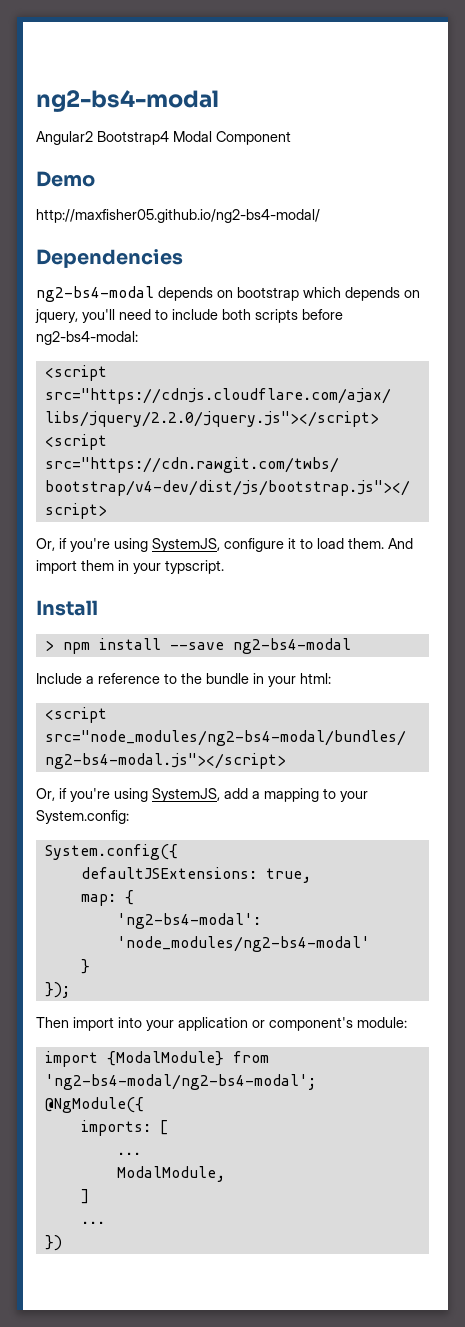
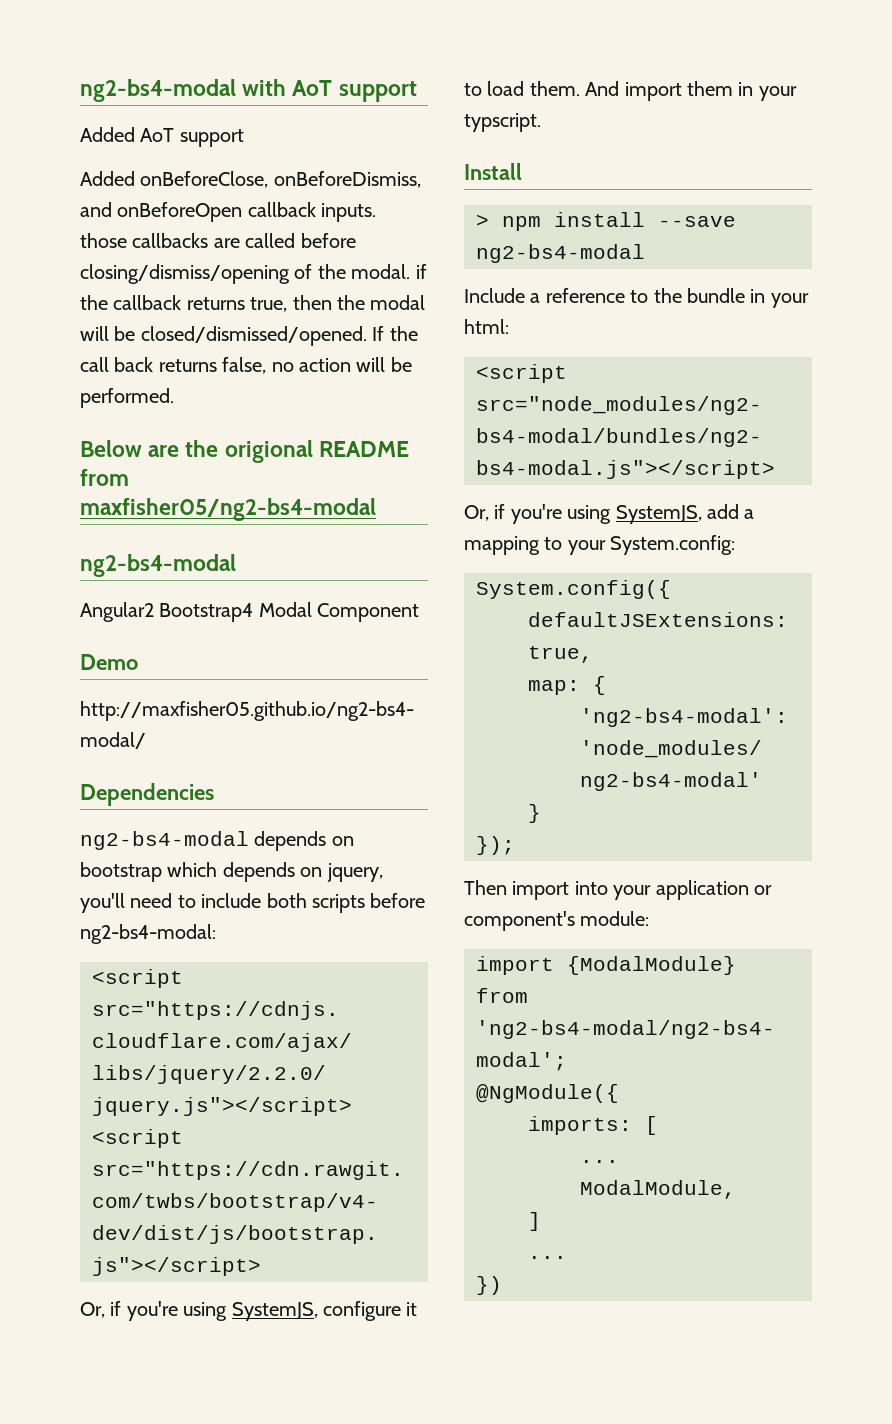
[36,90,219,112] ng2-bs4-modal -> [80,79,417,102] [80,127,244,147] [80,171,421,188] [80,202,377,222] [80,233,356,248] [80,264,427,284] [80,295,426,312] [80,326,418,346] [80,357,412,374] [80,388,174,408] [80,440,409,463] [80,469,129,486] [80,498,376,521] [80,554,236,577] ng2-bs4-modal with AoT support // Added AoT support // Added onBeforeClose, onBeforeDismiss, and onBeforeOpen callback inputs. those callbacks are called before closing/dismiss/opening of the modal. if the callback returns true, then the modal will be closed/dismissed/opened. If the call back returns false, no action will be performed. // Below are the origional README from maxfisher05/ng2-bs4-modal // ng2-bs4-modal

